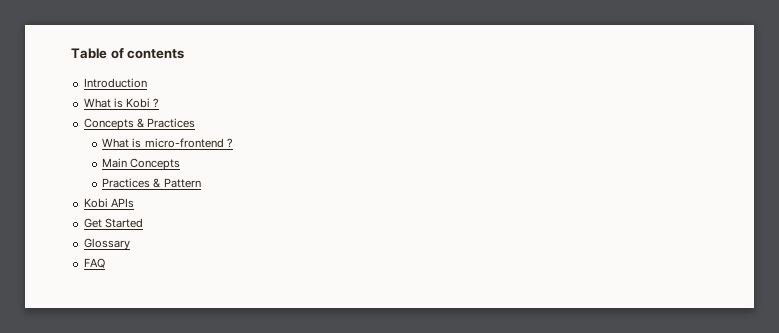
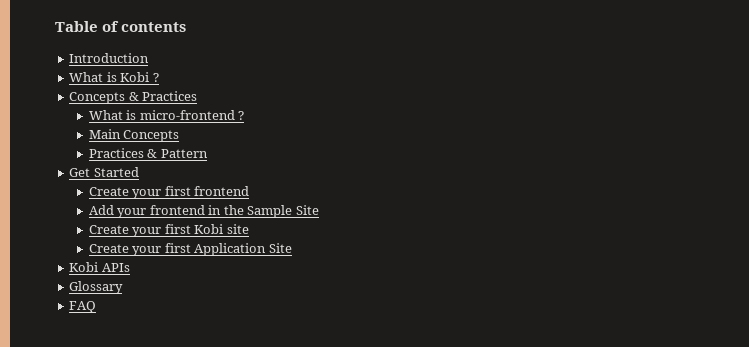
(201, 183) none -> [69,167,139,177] [88,186,250,199] [88,205,319,218] [88,224,249,237] [88,243,292,256] // Get Started // Create your first frontend // Add your frontend in the Sample Site // Create your first Kobi site // Create your first Application Site
[83,218,143,228] // Get Started -> (130, 267) none

